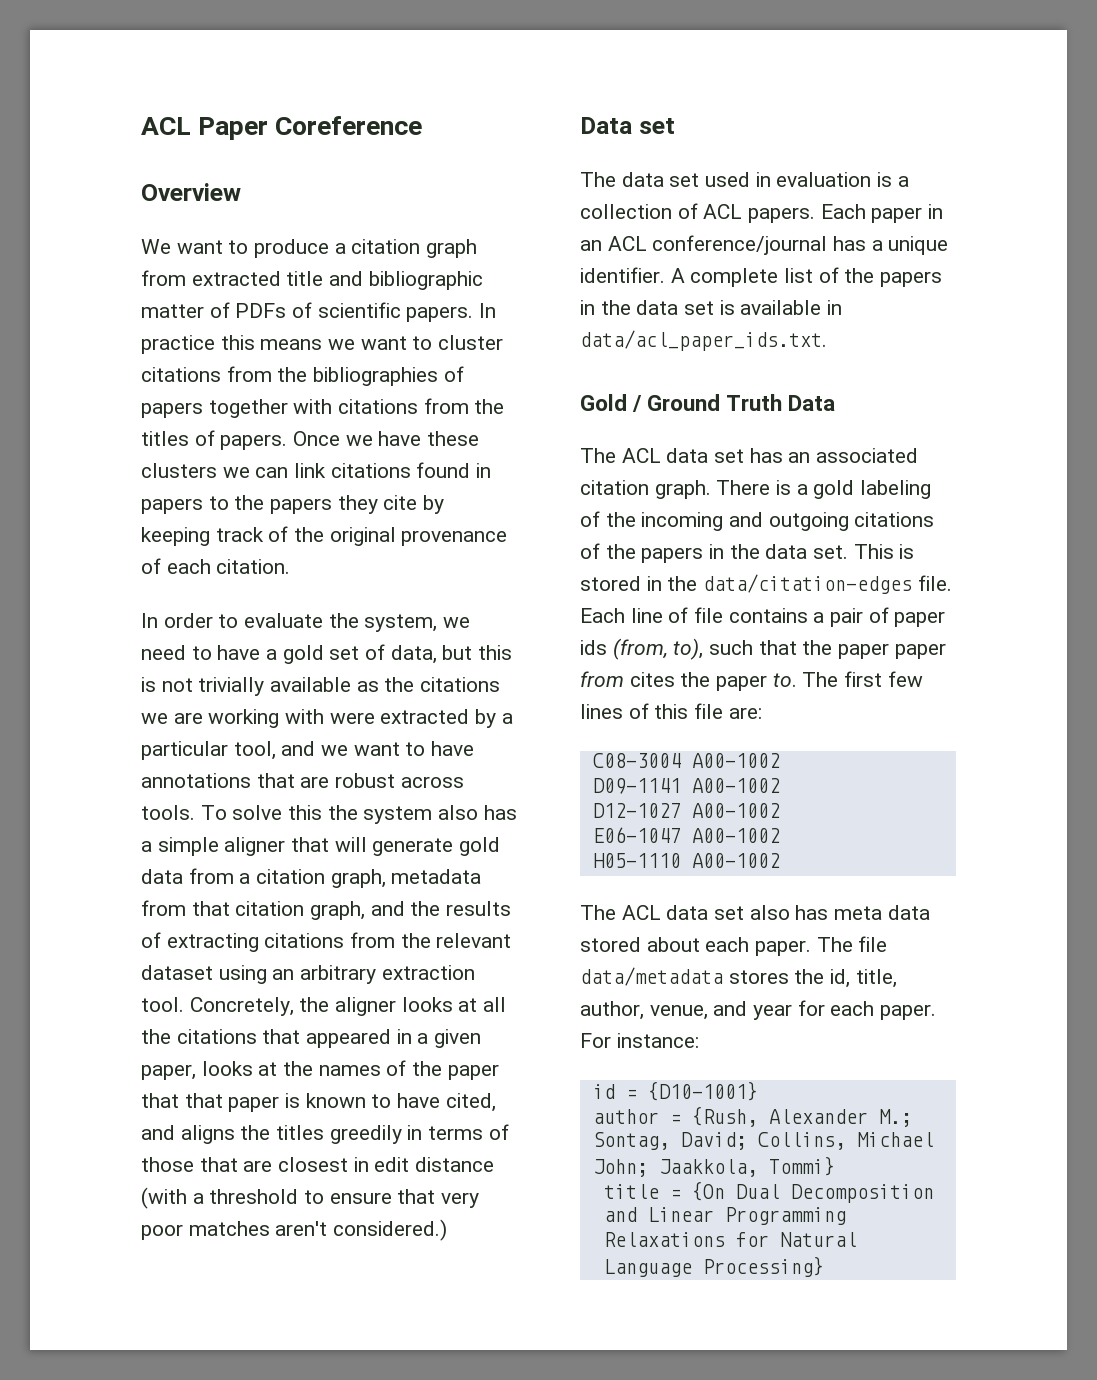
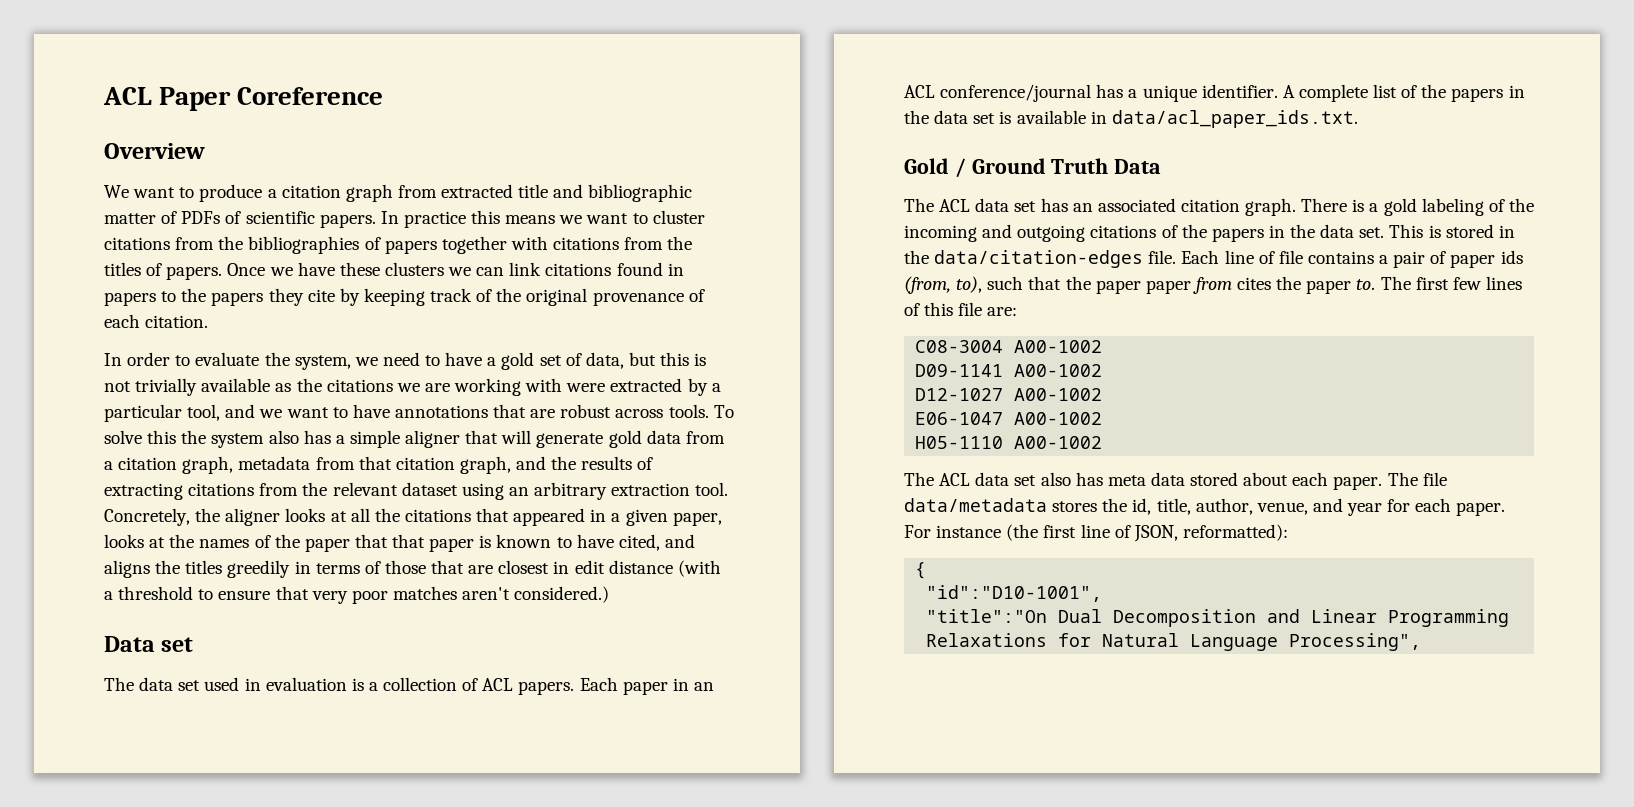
[616,1033,699,1048] [592,1081,758,1101] [592,1106,912,1127] [592,1132,934,1150] [592,1156,835,1177] [603,1181,725,1201] instance: // id = {D10-1001} // author = {Rush, Alexander M.; Sontag, David; Collins, Michael John; Jaakkola, Tommi} // title = {On -> [936,524,1288,542] [915,562,927,579] [926,585,1103,602] [926,609,1048,623] instance (the first line of JSON, reformatted): // { // "id":"D10-1001", // "title":"On
[702,1256,824,1277] Processing} -> [1289,633,1422,651] Processing",

